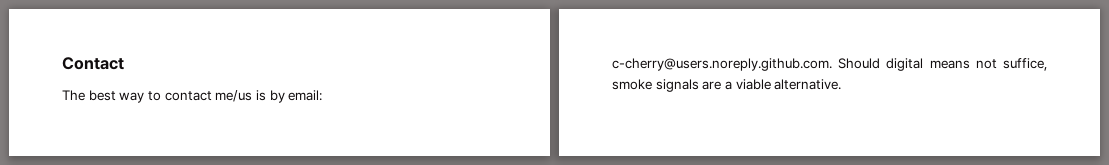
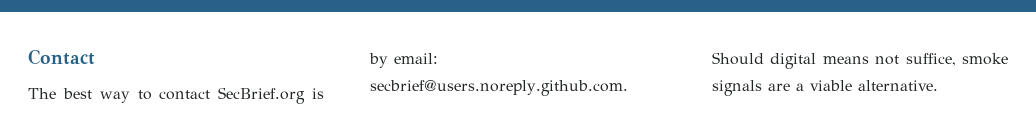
[215,90,253,102] me/us -> [218,87,306,104] SecBrief.org
[612,58,832,71] c-cherry@users.noreply.github.com. -> [370,80,628,96] secbrief@users.noreply.github.com.

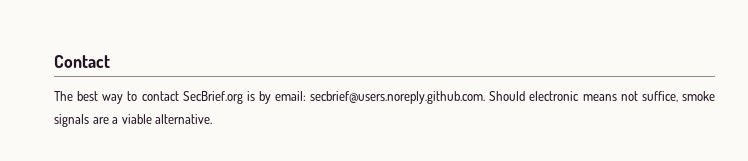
[770,53,817,69] digital -> [529,91,580,101] electronic

